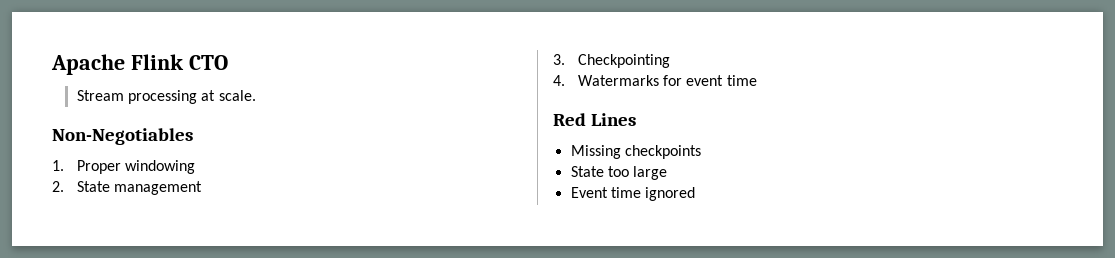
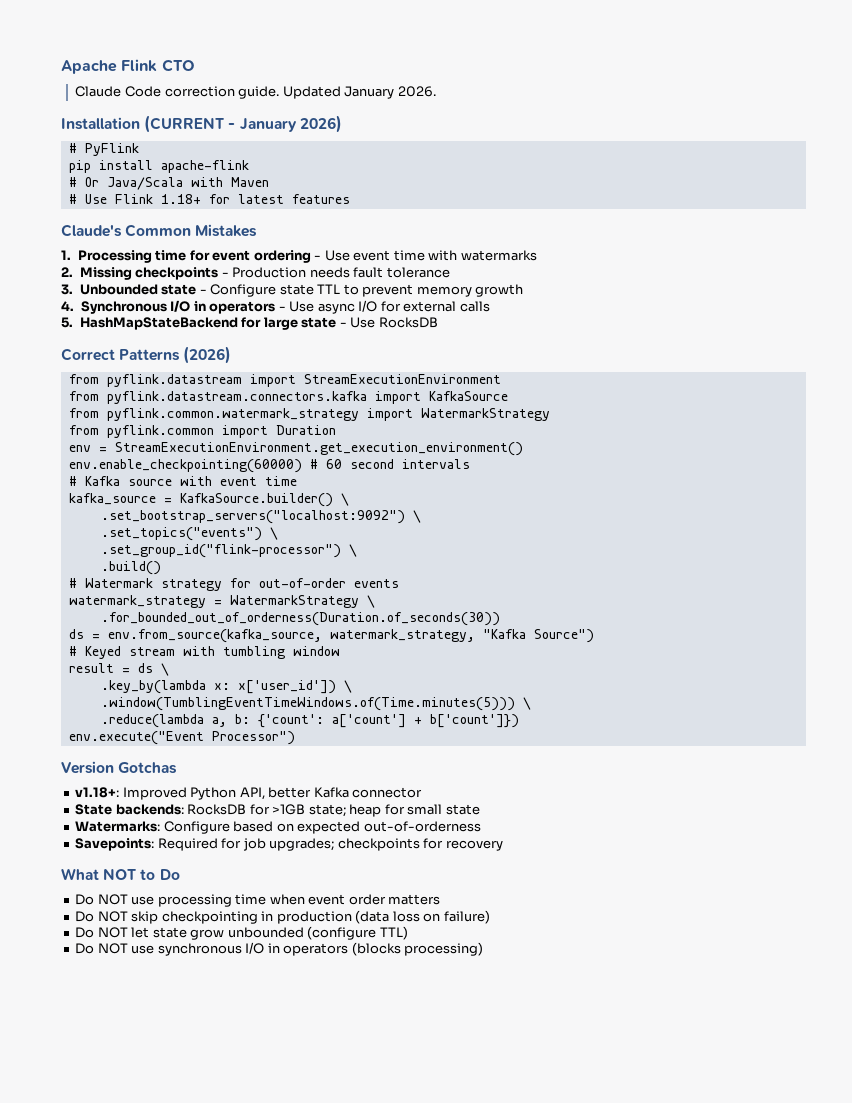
[76,90,256,104] [52,128,193,145] [52,160,195,174] [52,181,202,195] [553,54,670,68] [553,75,757,86] [553,113,637,126] [570,145,701,159] [570,166,668,180] [570,187,696,201] Stream processing at scale. // Non-Negotiables // 1. Proper windowing // 2. State management // 3. Checkpointing // 4. Watermarks for event time // Red Lines // Missing checkpoints // State too large // Event time ignored -> [75,86,436,99] [61,115,342,133] [68,143,139,156] [68,160,249,173] [68,177,269,190] [68,194,350,204] [61,224,258,237] [61,250,537,263] [61,267,450,280] [61,284,524,297] [61,300,490,314] [61,317,438,330] [61,346,232,364] [68,374,501,387] [68,391,508,404] [68,408,550,421] [68,425,336,438] [68,442,523,456] [68,459,470,473] [68,476,297,486] [68,493,349,507] [100,510,421,524] [100,527,278,541] [100,544,357,558] [100,561,161,575] [68,578,399,591] [68,595,375,608] [100,612,500,626] [68,629,594,643] [68,646,340,659] [68,663,169,676] [100,680,352,694] [100,697,531,711] [100,714,519,728] [68,731,295,745] [61,761,178,774] [75,787,423,800] [75,804,480,817] [75,821,481,834] [75,838,503,851] [61,868,180,880] [75,894,441,907] [75,910,490,924] [75,926,408,940] [75,942,484,956] Claude Code correction guide. Updated January 2026. // Installation (CURRENT - January 2026) // # PyFlink // pip install apache-flink // # Or Java/Scala with Maven // # Use Flink 1.18+ for latest features // Claude's Common Mistakes // 1. Processing time for event ordering - Use event time with watermarks // 2. Missing checkpoints - Production needs fault tolerance // 3. Unbounded state - Configure state TTL to prevent memory growth // 4. Synchronous I/O in operators - Use async I/O for external calls // 5. HashMapStateBackend for large state - Use RocksDB // Correct Patterns (2026) // from pyflink.datastream import StreamExecutionEnvironment // from pyflink.datastream.connectors.kafka import KafkaSource // from pyflink.common.watermark_strategy import WatermarkStrategy // from pyflink.common import Duration // env = StreamExecutionEnvironment.get_execution_environment() // env.enable_checkpointing(60000) # 60 second intervals // # Kafka source with event time // kafka_source = KafkaSource.builder() \ // .set_bootstrap_servers("localhost:9092") \ // .set_topics("events") \ // .set_group_id("flink-processor") \ // .build() // # Watermark strategy for out-of-order events // watermark_strategy = WatermarkStrategy \ // .for_bounded_out_of_orderness(Duration.of_seconds(30)) // ds = env.from_source(kafka_source, watermark_strategy, "Kafka Source") // # Keyed stream with tumbling window // result = ds \ // .key_by(lambda x: x['user_id']) \ // .window(TumblingEventTimeWindows.of(Time.minutes(5))) \ // .reduce(lambda a, b: {'count': a['count'] + b['count']}) // env.execute("Event Processor") // Version Gotchas // v1.18+: Improved Python API, better Kafka connector // State backends: RocksDB for >1GB state; heap for small state // Watermarks: Configure based on expected out-of-orderness // Savepoints: Required for job upgrades; checkpoints for recovery // What NOT to Do // Do NOT use processing time when event order matters // Do NOT skip checkpointing in production (data loss on failure) // Do NOT let state grow unbounded (configure TTL) // Do NOT use synchronous I/O in operators (blocks processing)

